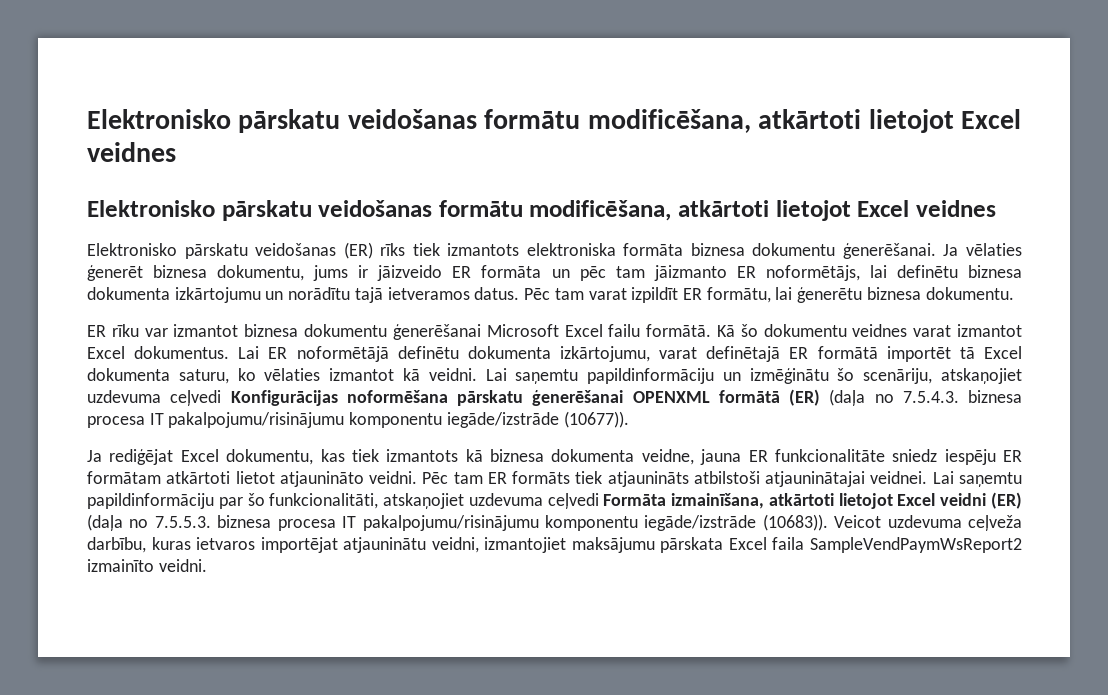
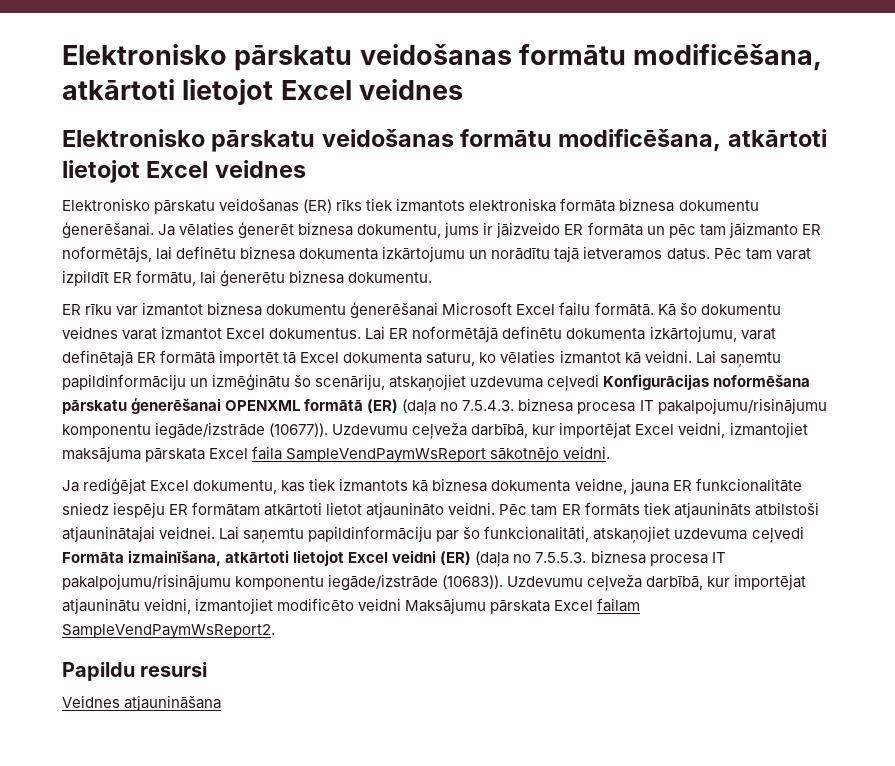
(629, 419) none -> [332,422,808,439] [62,446,611,463] Uzdevumu ceļveža darbībā, kur importējat Excel veidni, izmantojiet maksājuma pārskata Excel faila SampleVendPaymWsReport sākotnējo veidni.
[834,515,1022,531] [87,537,1022,553] [87,559,207,572] Veicot uzdevuma ceļveža darbību, kuras ietvaros importējat atjauninātu veidni, izmantojiet maksājumu pārskata Excel faila SampleVendPaymWsReport2 izmainīto veidni. -> [507,574,807,591] [62,598,641,614] [62,624,275,639] [62,662,208,681] [62,695,222,711] Uzdevumu ceļveža darbībā, kur importējat atjauninātu veidni, izmantojiet modificēto veidni Maksājumu pārskata Excel failam SampleVendPaymWsReport2. // Papildu resursi // Veidnes atjaunināšana

